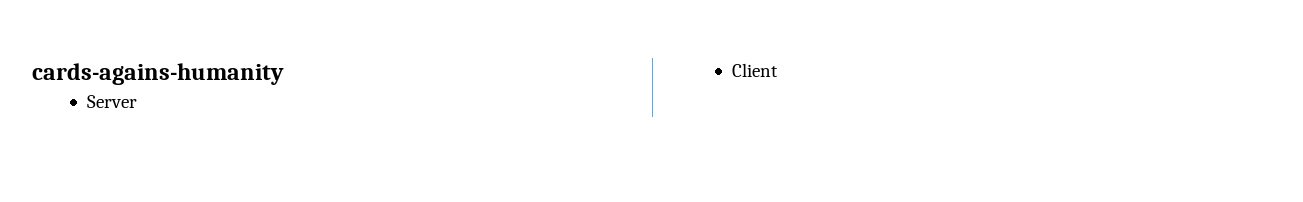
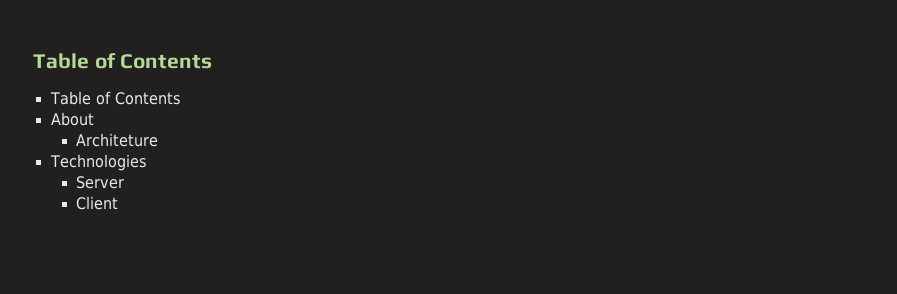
[32,63,284,85] cards-agains-humanity -> [33,53,213,69] [49,91,181,105] [50,112,94,126] [76,133,159,147] [49,154,147,171] Table of Contents // Table of Contents // About // Architeture // Technologies

